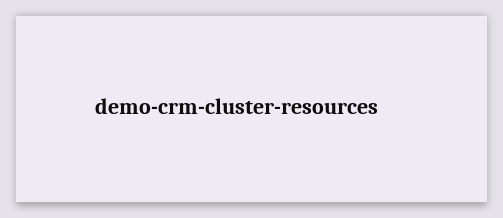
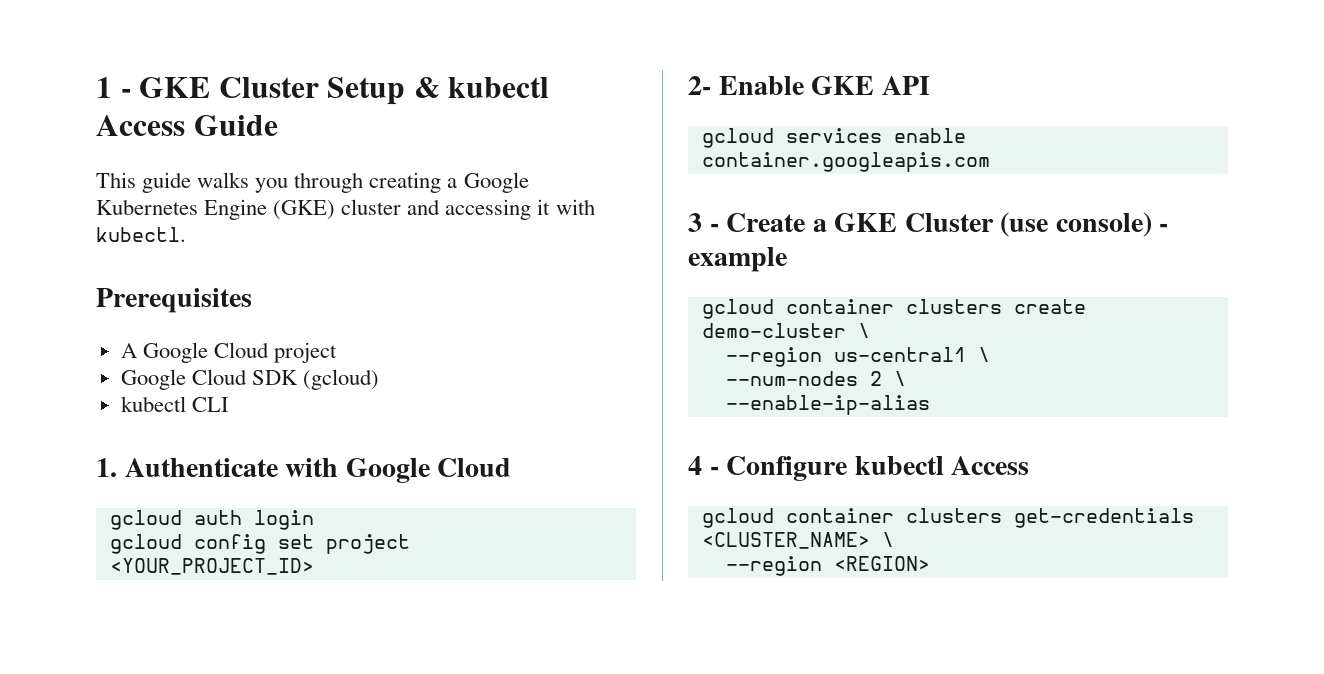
[95,98,378,114] demo-crm-cluster-resources -> [96,77,550,105] [96,115,278,136] [96,172,529,193] [96,199,595,220] [96,227,186,242] [96,288,252,313] [120,342,337,363] [120,369,379,390] [120,396,229,412] [96,458,512,483] [109,510,314,530] [109,534,410,554] [109,558,314,575] [688,76,930,95] [701,128,966,148] [701,152,990,172] [688,212,1169,237] [688,247,787,272] [701,299,1086,319] [701,323,870,338] [725,347,990,367] [725,371,906,386] [725,395,930,415] [688,456,1030,481] [701,508,1194,528] [701,532,894,549] [725,556,930,576] 1 - GKE Cluster Setup & kubectl Access Guide // This guide walks you through creating a Google Kubernetes Engine (GKE) cluster and accessing it with kubectl. // Prerequisites // A Google Cloud project // Google Cloud SDK (gcloud) // kubectl CLI // 1. Authenticate with Google Cloud // gcloud auth login // gcloud config set project <YOUR_PROJECT_ID> // 2- Enable GKE API // gcloud services enable container.googleapis.com // 3 - Create a GKE Cluster (use console) - example // gcloud container clusters create demo-cluster \ // --region us-central1 \ // --num-nodes 2 \ // --enable-ip-alias // 4 - Configure kubectl Access // gcloud container clusters get-credentials <CLUSTER_NAME> \ // --region <REGION>

